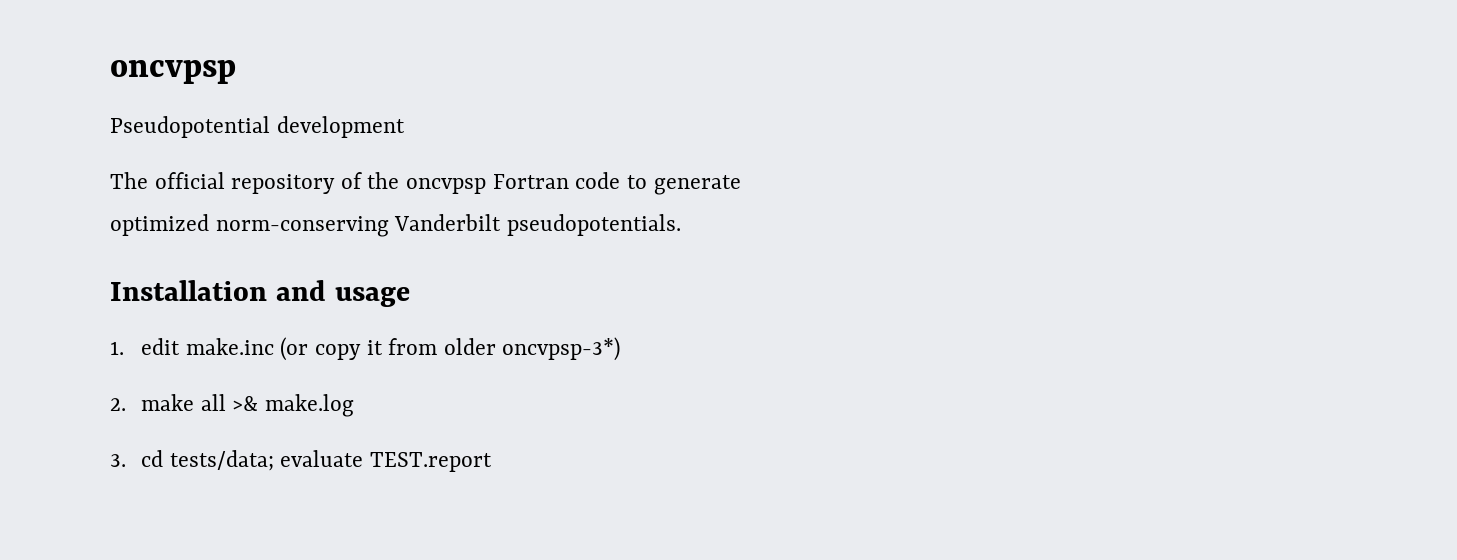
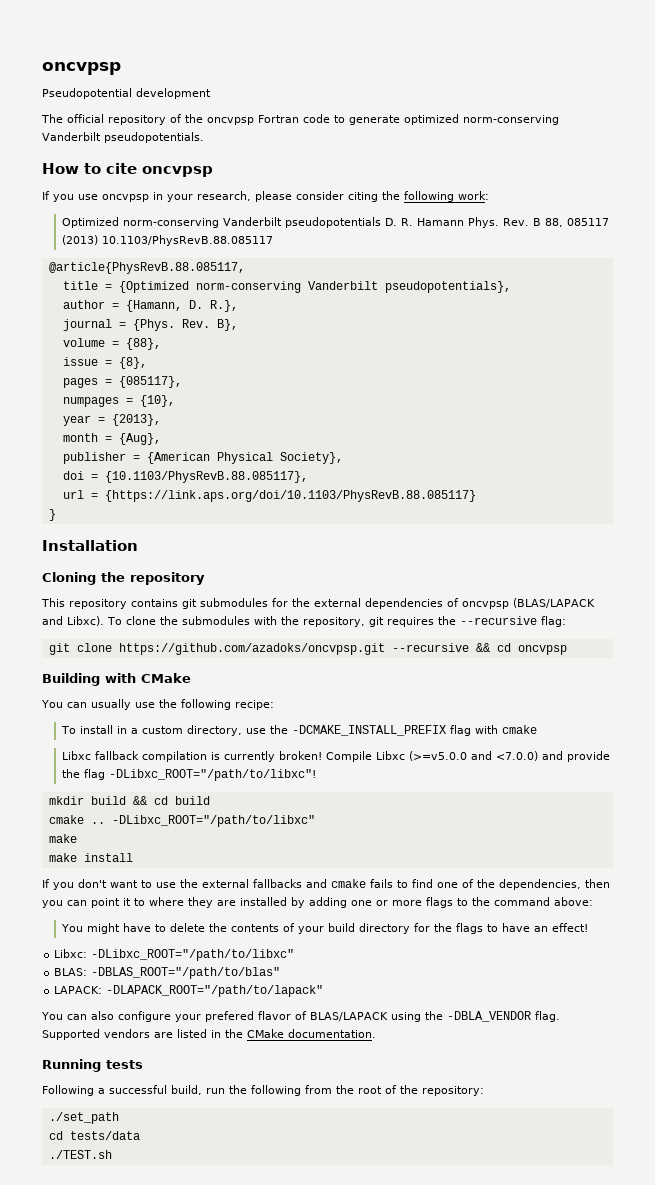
(741, 185) // -> (400, 120) none
[110,280,410,307] [110,337,621,361] [110,394,354,417] [110,450,492,472] Installation and usage // 1. edit make.inc (or copy it from older oncvpsp-3*) // 2. make all >& make.log // 3. cd tests/data; evaluate TEST.report -> [42,163,213,177] [42,191,489,202] [61,217,609,228] [61,235,273,246] [48,262,245,274] [62,281,511,293] [62,300,238,312] [62,319,238,331] [62,338,161,350] [62,357,147,369] [62,376,182,388] [62,395,175,407] [62,414,161,426] [62,433,161,445] [62,452,343,464] [62,471,308,483] [62,490,476,502] [48,509,56,521] [42,540,138,551] [42,572,205,585] [41,598,595,609] [42,616,566,627] [48,643,567,655] [42,673,191,686] [41,699,274,710] [60,725,537,736] [61,751,610,762] [61,769,316,781] [48,796,210,805] [48,815,315,827] [48,834,77,843] [48,853,133,862] [42,879,610,890] [42,897,593,908] [60,923,588,934] [54,949,295,961] [54,967,281,979] [54,985,324,997] [41,1011,560,1022] [42,1029,376,1040] [42,1059,143,1072] [42,1085,484,1096] [48,1112,119,1124] [48,1131,140,1140] [48,1150,112,1159] How to cite oncvpsp // If you use oncvpsp in your research, please consider citing the following work: // Optimized norm-conserving Vanderbilt pseudopotentials D. R. Hamann Phys. Rev. B 88, 085117 (2013) 10.1103/PhysRevB.88.085117 // @article{PhysRevB.88.085117, // title = {Optimized norm-conserving Vanderbilt pseudopotentials}, // author = {Hamann, D. R.}, // journal = {Phys. Rev. B}, // volume = {88}, // issue = {8}, // pages = {085117}, // numpages = {10}, // year = {2013}, // month = {Aug}, // publisher = {American Physical Society}, // doi = {10.1103/PhysRevB.88.085117}, // url = {https://link.aps.org/doi/10.1103/PhysRevB.88.085117} // } // Installation // Cloning the repository // This repository contains git submodules for the external dependencies of oncvpsp (BLAS/LAPACK and Libxc). To clone the submodules with the repository, git requires the --recursive flag: // git clone https://github.com/azadoks/oncvpsp.git --recursive && cd oncvpsp // Building with CMake // You can usually use the following recipe: // To install in a custom directory, use the -DCMAKE_INSTALL_PREFIX flag with cmake // Libxc fallback compilation is currently broken! Compile Libxc (>=v5.0.0 and <7.0.0) and provide the flag -DLibxc_ROOT="/path/to/libxc"! // mkdir build && cd build // cmake .. -DLibxc_ROOT="/path/to/libxc" // make // make install // If you don't want to use the external fallbacks and cmake fails to find one of the dependencies, then you can point it to where they are installed by adding one or more flags to the command above: // You might have to delete the contents of your build directory for the flags to have an effect! // Libxc: -DLibxc_ROOT="/path/to/libxc" // BLAS: -DBLAS_ROOT="/path/to/blas" // LAPACK: -DLAPACK_ROOT="/path/to/lapack" // You can also configure your prefered flavor of BLAS/LAPACK using the -DBLA_VENDOR flag. Supported vendors are listed in the CMake documentation. // Running tests // Following a successful build, run the following from the root of the repository: // ./set_path // cd tests/data // ./TEST.sh

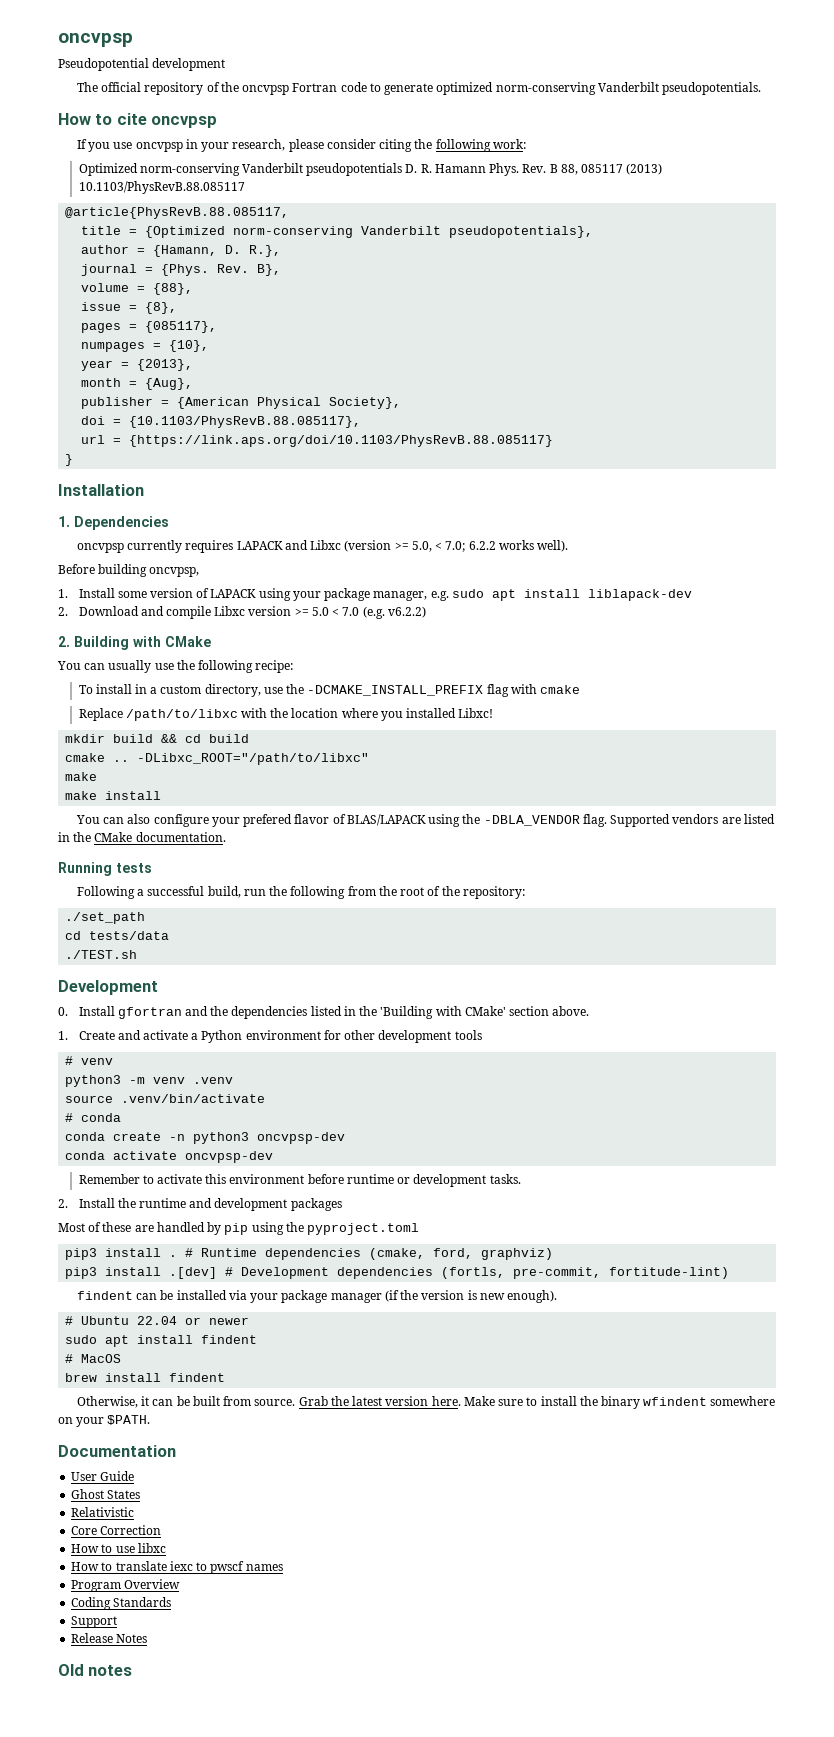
[42,572,205,585] [41,598,595,609] [42,616,566,627] [48,643,567,655] Cloning the repository // This repository contains git submodules for the external dependencies of oncvpsp (BLAS/LAPACK and Libxc). To clone the submodules with the repository, git requires the --recursive flag: // git clone https://github.com/azadoks/oncvpsp.git --recursive && cd oncvpsp // -> [58,516,169,530] [76,540,569,553] [58,564,200,577] [58,588,692,601] [58,606,426,619] [58,636,70,647] 1. Dependencies // oncvpsp currently requires LAPACK and Libxc (version >= 5.0, < 7.0; 6.2.2 works well). // Before building oncvpsp, // 1. Install some version of LAPACK using your package manager, e.g. sudo apt install liblapack-dev // 2. Download and compile Libxc version >= 5.0 < 7.0 (e.g. v6.2.2) // 2.
[61,751,610,762] [61,769,316,781] Libxc fallback compilation is currently broken! Compile Libxc (>=v5.0.0 and <7.0.0) and provide the flag -DLibxc_ROOT="/path/to/libxc"! -> [78,708,494,721] Replace /path/to/libxc with the location where you installed Libxc!
[42,879,610,890] [42,897,593,908] [60,923,588,934] [54,949,295,961] [54,967,281,979] [54,985,324,997] // If you don't want to use the external fallbacks and cmake fails to find one of the dependencies, then you can point it to where they are installed by adding one or more flags to the command above: // You might have to delete the contents of your build directory for the flags to have an effect! // Libxc: -DLibxc_ROOT="/path/to/libxc" // BLAS: -DBLAS_ROOT="/path/to/blas" // LAPACK: -DLAPACK_ROOT="/path/to/lapack" -> (162, 795) none
(112, 1154) none -> [58,980,158,995] [58,1006,590,1019] [58,1030,482,1043] [65,1056,114,1065] [65,1075,234,1087] [65,1094,266,1103] [65,1113,122,1122] [65,1132,346,1144] [65,1151,274,1163] [78,1174,521,1187] [58,1198,342,1211] [58,1222,420,1235] [65,1248,554,1260] [65,1267,730,1279] [76,1290,558,1303] [65,1316,250,1325] [65,1335,258,1347] [65,1354,122,1363] [65,1373,226,1382] [76,1396,776,1409] [58,1415,151,1427] [58,1445,176,1457] [71,1471,135,1481] [71,1489,141,1499] [71,1507,135,1517] [71,1525,162,1535] [71,1543,166,1553] [71,1561,283,1574] [71,1579,181,1592] [71,1597,172,1610] [71,1616,118,1628] [71,1633,148,1643] [58,1664,133,1676] // Development // 0. Install gfortran and the dependencies listed in the 'Building with CMake' section above. // 1. Create and activate a Python environment for other development tools // # venv // python3 -m venv .venv // source .venv/bin/activate // # conda // conda create -n python3 oncvpsp-dev // conda activate oncvpsp-dev // Remember to activate this environment before runtime or development tasks. // 2. Install the runtime and development packages // Most of these are handled by pip using the pyproject.toml // pip3 install . # Runtime dependencies (cmake, ford, graphviz) // pip3 install .[dev] # Development dependencies (fortls, pre-commit, fortitude-lint) // findent can be installed via your package manager (if the version is new enough). // # Ubuntu 22.04 or newer // sudo apt install findent // # MacOS // brew install findent // Otherwise, it can be built from source. Grab the latest version here. Make sure to install the binary wfindent somewhere on your $PATH. // Documentation // User Guide // Ghost States // Relativistic // Core Correction // How to use libxc // How to translate iexc to pwscf names // Program Overview // Coding Standards // Support // Release Notes // Old notes

